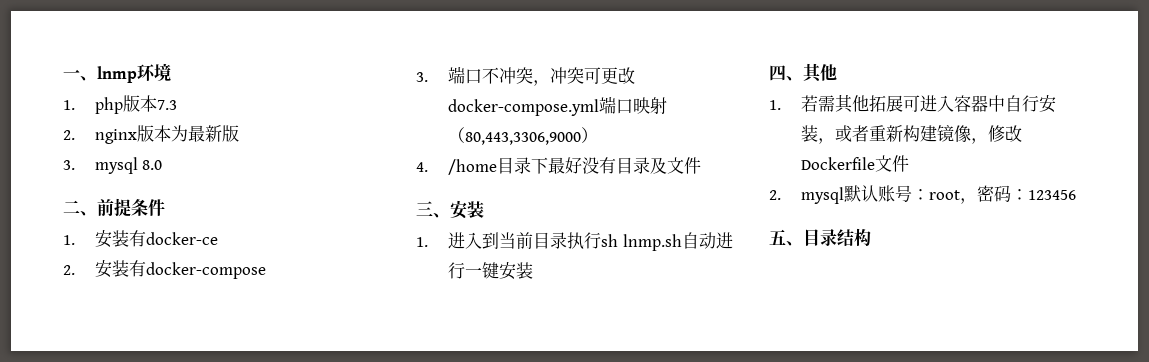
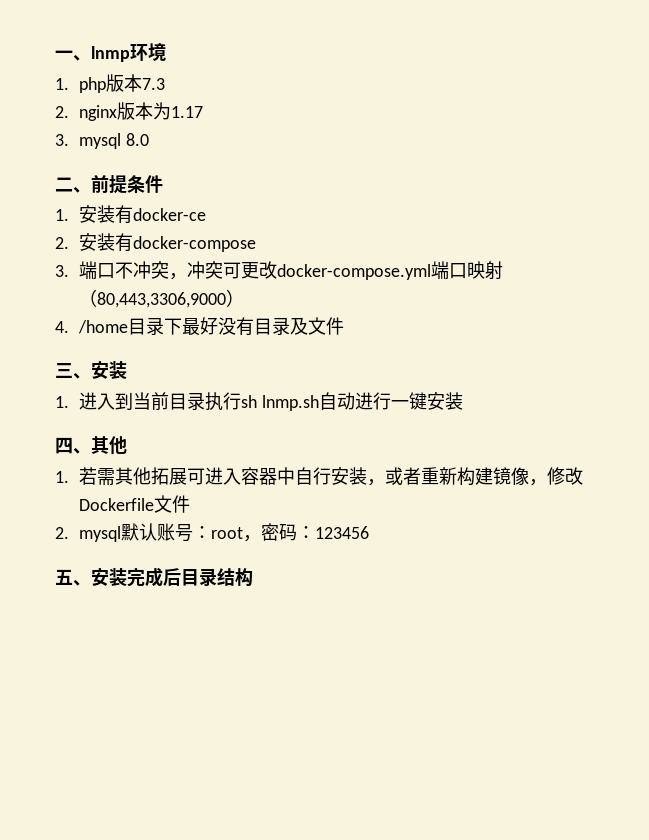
[187,125,239,142] 最新版 -> [171,106,204,118] 1.17
(803, 243) none -> [91,567,181,587] 安装完成后

